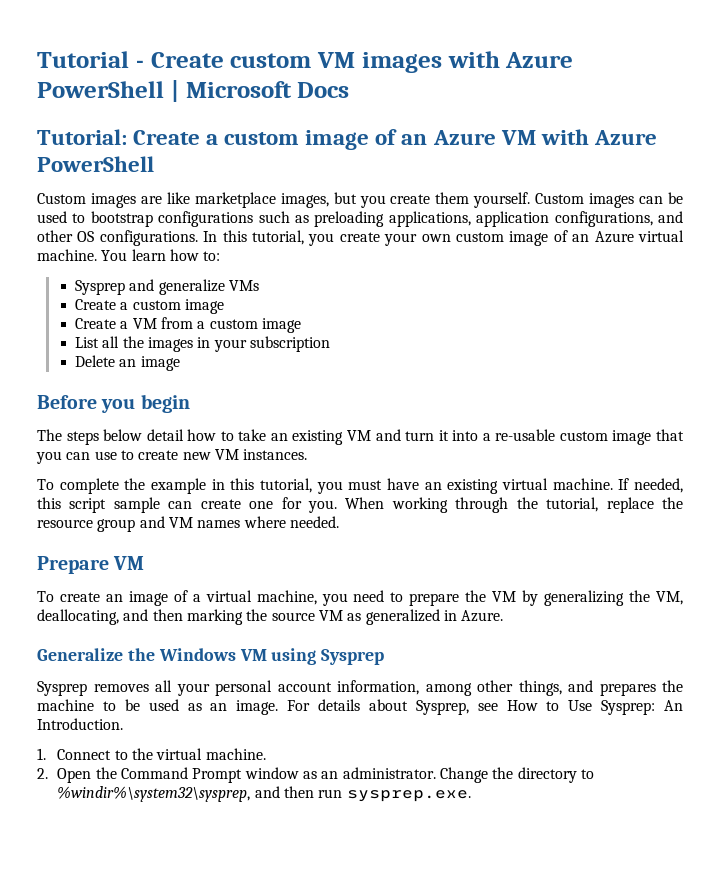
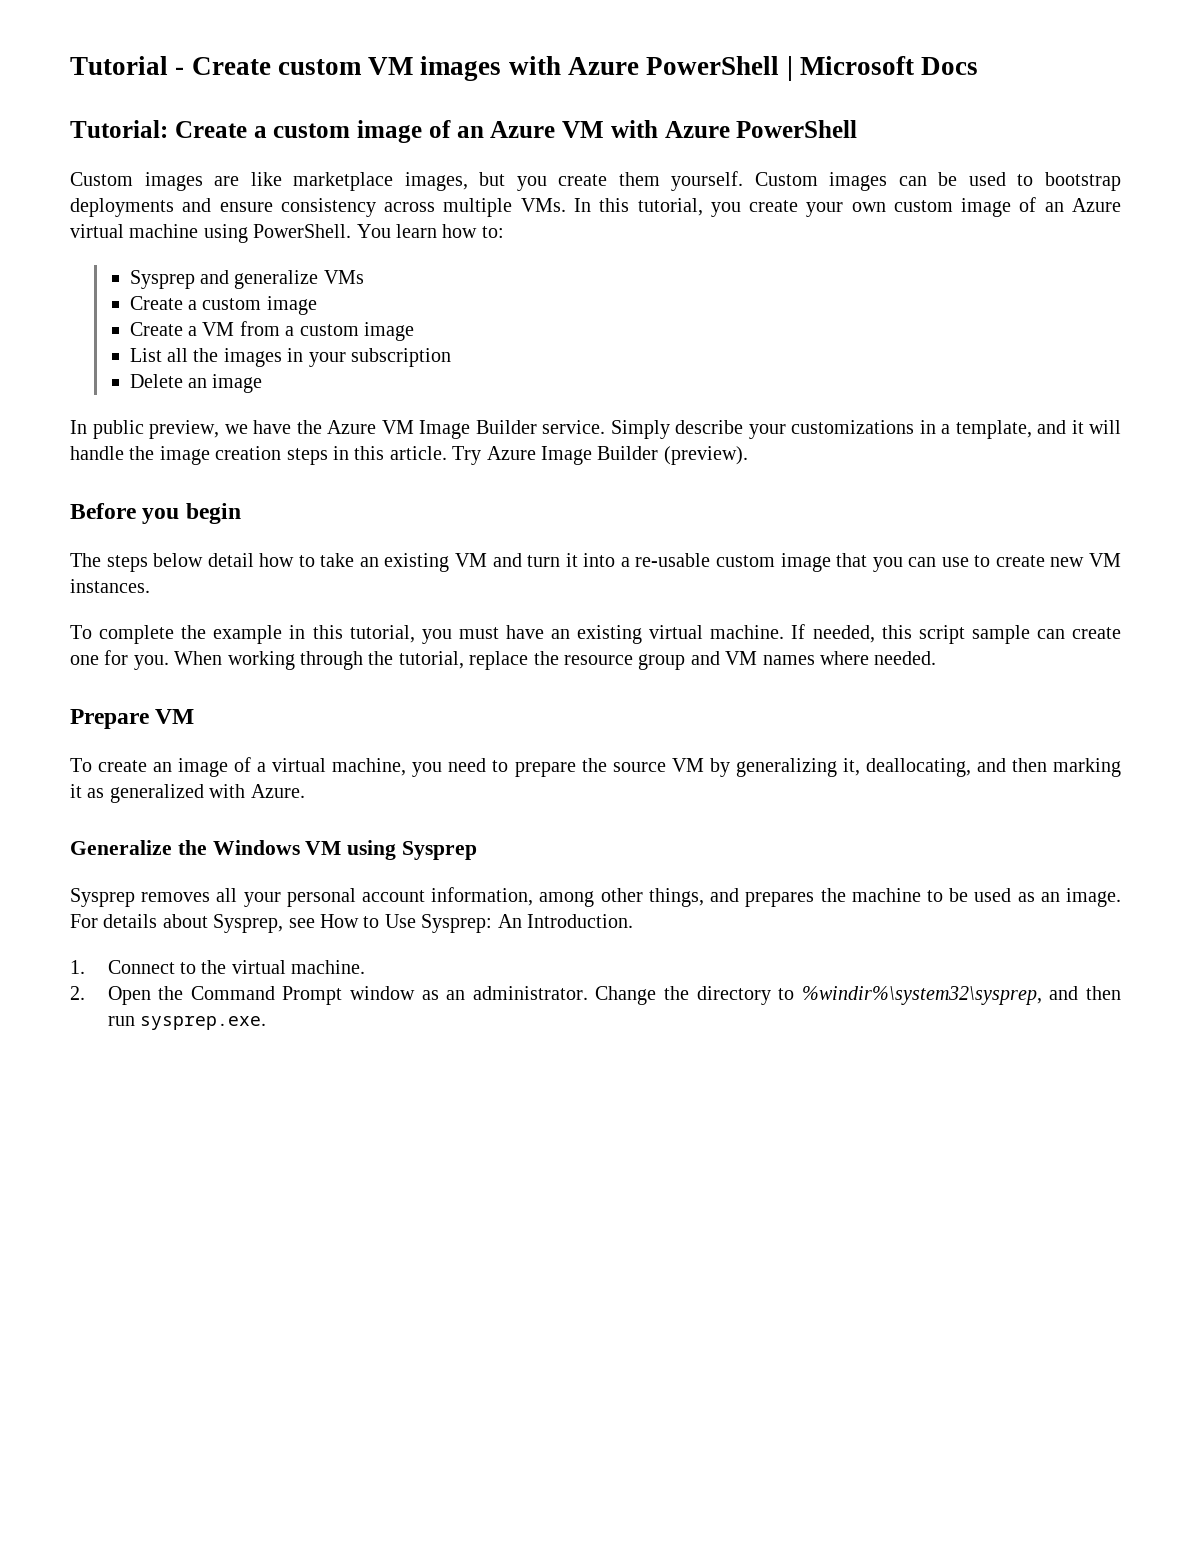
[158,211,684,227] [37,230,198,246] configurations such as preloading applications, application configurations, and other OS configurations. -> [70,198,566,217] deployments and ensure consistency across multiple VMs.
[37,249,97,261] machine. -> [129,224,352,243] machine using PowerShell.
(180, 363) none -> [70,420,1121,439] [70,446,748,465] // In public preview, we have the Azure VM Image Builder service. Simply describe your customizations in a template, and it will handle the image creation steps in this article. Try Azure Image Builder (preview).
(487, 596) none -> [612,762,666,772] source
[629,590,684,605] the VM, -> [842,758,860,776] it,
[246,609,343,621] the source VM -> [70,784,82,798] it
[443,610,457,621] in -> [209,784,246,798] with

